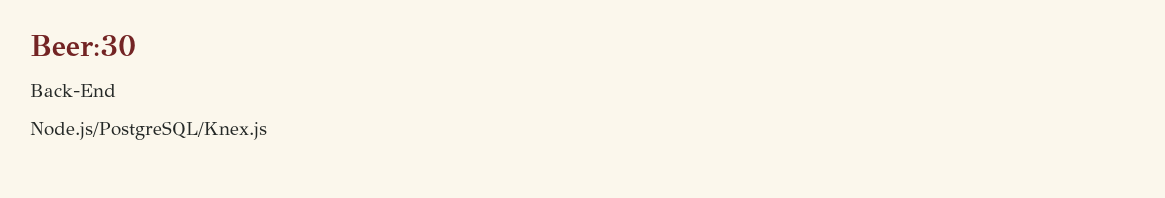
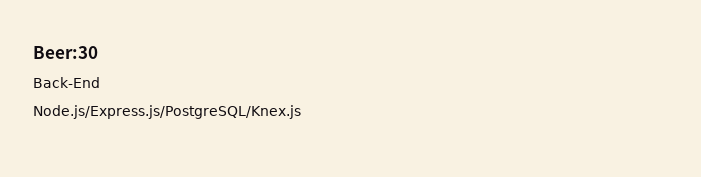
[30,121,267,140] Node.js/PostgreSQL/Knex.js -> [33,105,301,119] Node.js/Express.js/PostgreSQL/Knex.js

